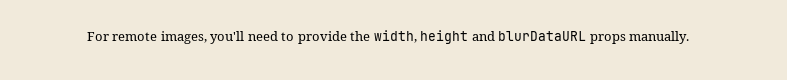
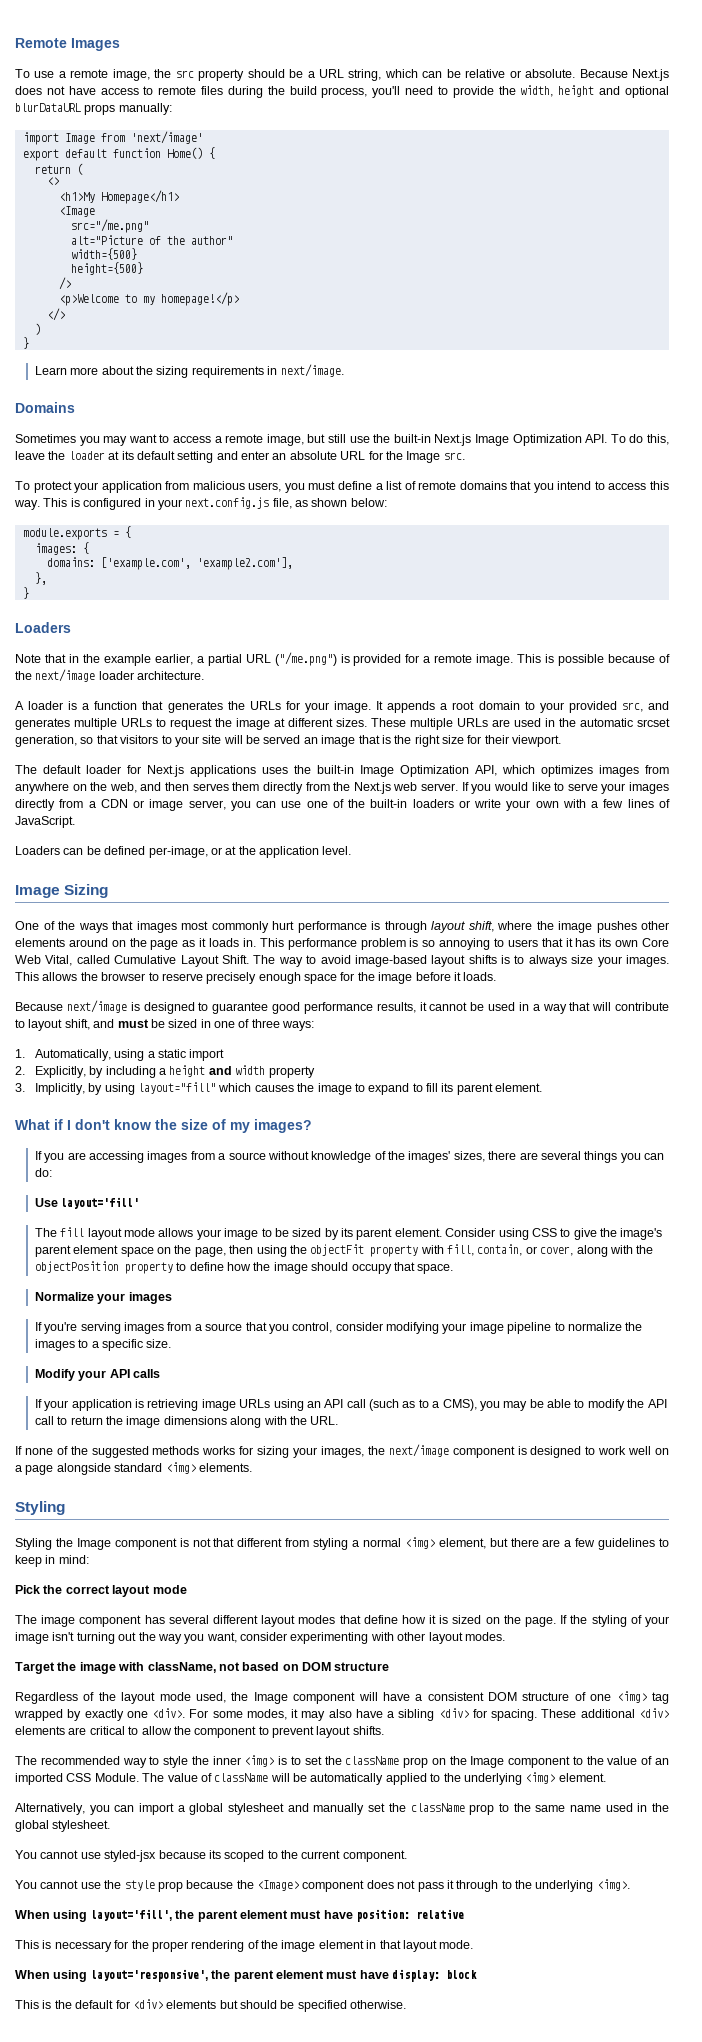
[86,31,207,44] For remote images, -> [15,38,120,51] [15,69,669,81] [15,86,368,98] Remote Images // To use a remote image, the src property should be a URL string, which can be relative or absolute. Because Next.js does not have access to remote files during the build process,
(495, 36) none -> [625,86,670,98] optional
[629,31,690,44] manually. -> [118,103,172,115] [22,131,203,145] [22,147,215,161] [34,163,83,175] [46,177,59,185] [58,190,179,204] [58,206,95,217] [70,219,149,233] [70,235,233,245] [70,248,137,260] [70,262,143,275] [58,277,71,290] [58,292,239,306] [46,308,65,321] [34,323,41,335] [22,337,29,349] [34,364,344,378] [15,402,75,413] [15,434,670,446] [15,451,465,463] [15,481,669,493] [14,497,387,510] [22,526,131,540] [34,542,89,555] [46,557,293,570] [34,572,47,585] [22,587,29,599] [15,622,71,633] [15,652,670,666] [15,669,205,682] [15,701,669,713] [15,718,670,730] [15,735,562,747] [15,765,669,777] [15,782,669,794] [15,799,670,811] [15,816,75,828] [15,846,352,858] [15,884,109,898] [15,921,669,933] [15,938,670,950] [15,955,670,967] [15,972,497,984] [15,1000,670,1014] [15,1019,315,1031] [15,1049,225,1061] [15,1065,315,1078] [15,1082,543,1095] [15,1119,312,1133] [34,1151,665,1163] [34,1168,52,1177] [34,1197,140,1209] [34,1227,663,1240] [34,1244,654,1257] [34,1261,454,1274] [34,1292,172,1304] [34,1322,643,1334] [34,1339,172,1351] [34,1369,161,1381] [34,1399,667,1411] [34,1416,339,1428] [15,1444,670,1458] [15,1462,252,1475] [15,1501,65,1515] [15,1537,669,1550] [15,1555,89,1567] [15,1585,187,1597] [15,1615,669,1627] [15,1632,505,1644] [15,1662,390,1674] [15,1691,670,1704] [14,1708,669,1721] [15,1726,384,1738] [15,1755,669,1768] [15,1772,606,1785] [15,1803,670,1815] [15,1820,111,1832] [15,1850,407,1862] [15,1879,630,1892] [15,1909,464,1922] [15,1940,474,1952] [15,1969,477,1982] [15,1999,407,2012] manually: // import Image from 'next/image' // export default function Home() { // return ( // <> // <h1>My Homepage</h1> // <Image // src="/me.png" // alt="Picture of the author" // width={500} // height={500} // /> // <p>Welcome to my homepage!</p> // </> // ) // } // Learn more about the sizing requirements in next/image. // Domains // Sometimes you may want to access a remote image, but still use the built-in Next.js Image Optimization API. To do this, leave the loader at its default setting and enter an absolute URL for the Image src. // To protect your application from malicious users, you must define a list of remote domains that you intend to access this way. This is configured in your next.config.js file, as shown below: // module.exports = { // images: { // domains: ['example.com', 'example2.com'], // }, // } // Loaders // Note that in the example earlier, a partial URL ("/me.png") is provided for a remote image. This is possible because of the next/image loader architecture. // A loader is a function that generates the URLs for your image. It appends a root domain to your provided src, and generates multiple URLs to request the image at different sizes. These multiple URLs are used in the automatic srcset generation, so that visitors to your site will be served an image that is the right size for their viewport. // The default loader for Next.js applications uses the built-in Image Optimization API, which optimizes images from anywhere on the web, and then serves them directly from the Next.js web server. If you would like to serve your images directly from a CDN or image server, you can use one of the built-in loaders or write your own with a few lines of JavaScript. // Loaders can be defined per-image, or at the application level. // Image Sizing // One of the ways that images most commonly hurt performance is through layout shift, where the image pushes other elements around on the page as it loads in. This performance problem is so annoying to users that it has its own Core Web Vital, called Cumulative Layout Shift. The way to avoid image-based layout shifts is to always size your images. This allows the browser to reserve precisely enough space for the image before it loads. // Because next/image is designed to guarantee good performance results, it cannot be used in a way that will contribute to layout shift, and must be sized in one of three ways: // 1. Automatically, using a static import // 2. Explicitly, by including a height and width property // 3. Implicitly, by using layout="fill" which causes the image to expand to fill its parent element. // What if I don't know the size of my images? // If you are accessing images from a source without knowledge of the images' sizes, there are several things you can do: // Use layout='fill' // The fill layout mode allows your image to be sized by its parent element. Consider using CSS to give the image's parent element space on the page, then using the objectFit property with fill, contain, or cover, along with the objectPosition property to define how the image should occupy that space. // Normalize your images // If you're serving images from a source that you control, consider modifying your image pipeline to normalize the images to a specific size. // Modify your API calls // If your application is retrieving image URLs using an API call (such as to a CMS), you may be able to modify the API call to return the image dimensions along with the URL. // If none of the suggested methods works for sizing your images, the next/image component is designed to work well on a page alongside standard <img> elements. // Styling // Styling the Image component is not that different from styling a normal <img> element, but there are a few guidelines to keep in mind: // Pick the correct layout mode // The image component has several different layout modes that define how it is sized on the page. If the styling of your image isn't turning out the way you want, consider experimenting with other layout modes. // Target the image with className, not based on DOM structure // Regardless of the layout mode used, the Image component will have a consistent DOM structure of one <img> tag wrapped by exactly one <div>. For some modes, it may also have a sibling <div> for spacing. These additional <div> elements are critical to allow the component to prevent layout shifts. // The recommended way to style the inner <img> is to set the className prop on the Image component to the value of an imported CSS Module. The value of className will be automatically applied to the underlying <img> element. // Alternatively, you can import a global stylesheet and manually set the className prop to the same name used in the global stylesheet. // You cannot use styled-jsx because its scoped to the current component. // You cannot use the style prop because the <Image> component does not pass it through to the underlying <img>. // When using layout='fill', the parent element must have position: relative // This is necessary for the proper rendering of the image element in that layout mode. // When using layout='responsive', the parent element must have display: block // This is the default for <div> elements but should be specified otherwise.

